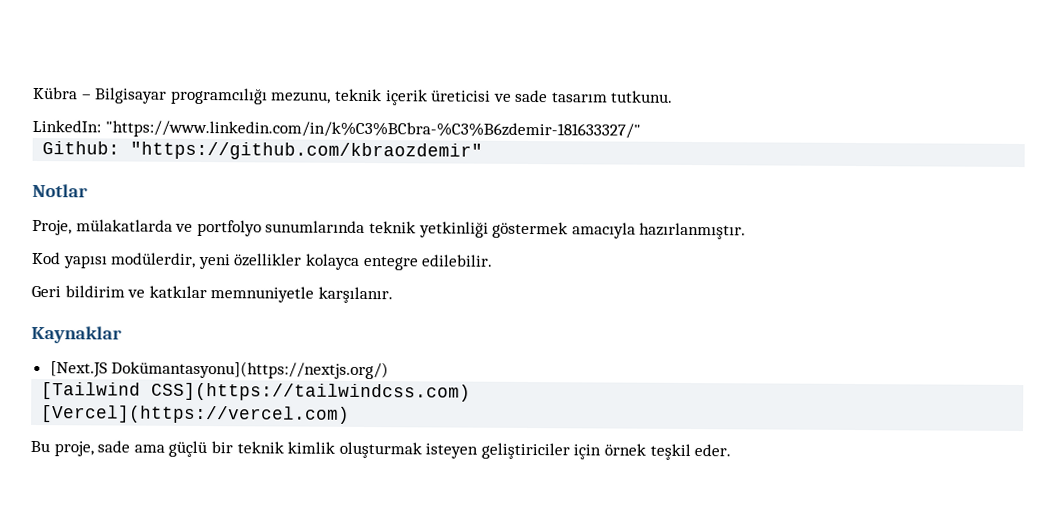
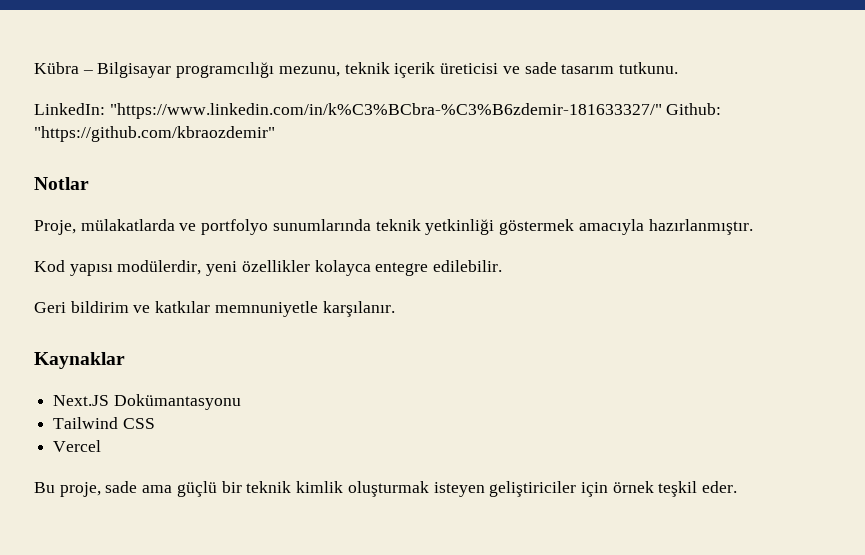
(641, 130) // -> (662, 111) none
[49,360,390,380] [41,382,472,402] [41,405,351,424] [Next.JS Dokümantasyonu](https://nextjs.org/) // [Tailwind CSS](https://tailwindcss.com) // [Vercel](https://vercel.com) -> [53,394,241,410] [53,417,155,429] [53,440,102,452] Next.JS Dokümantasyonu // Tailwind CSS // Vercel

